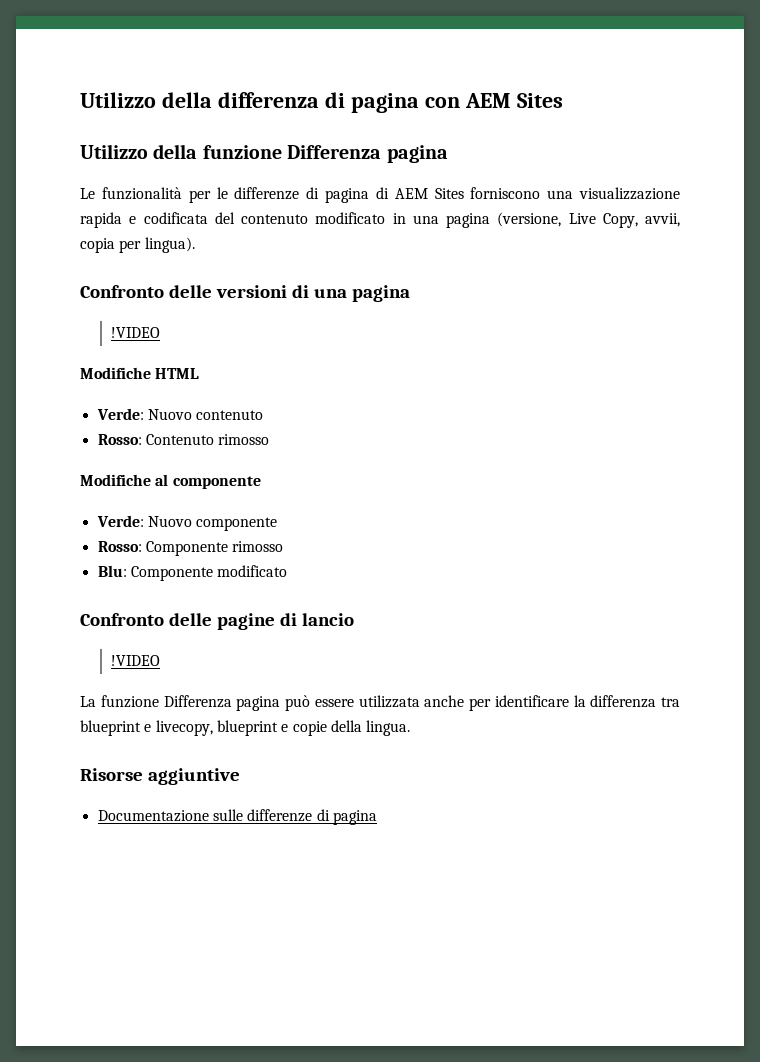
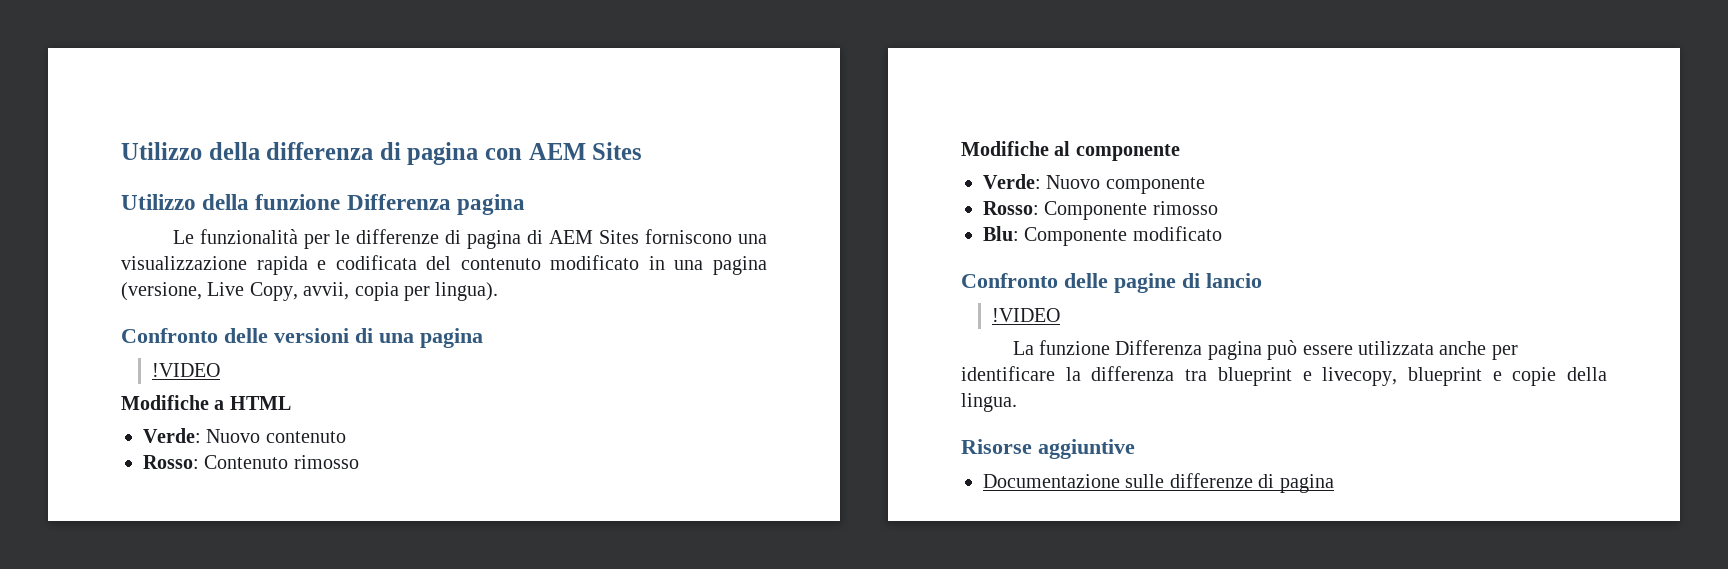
(151, 373) none -> [214,400,225,410] a

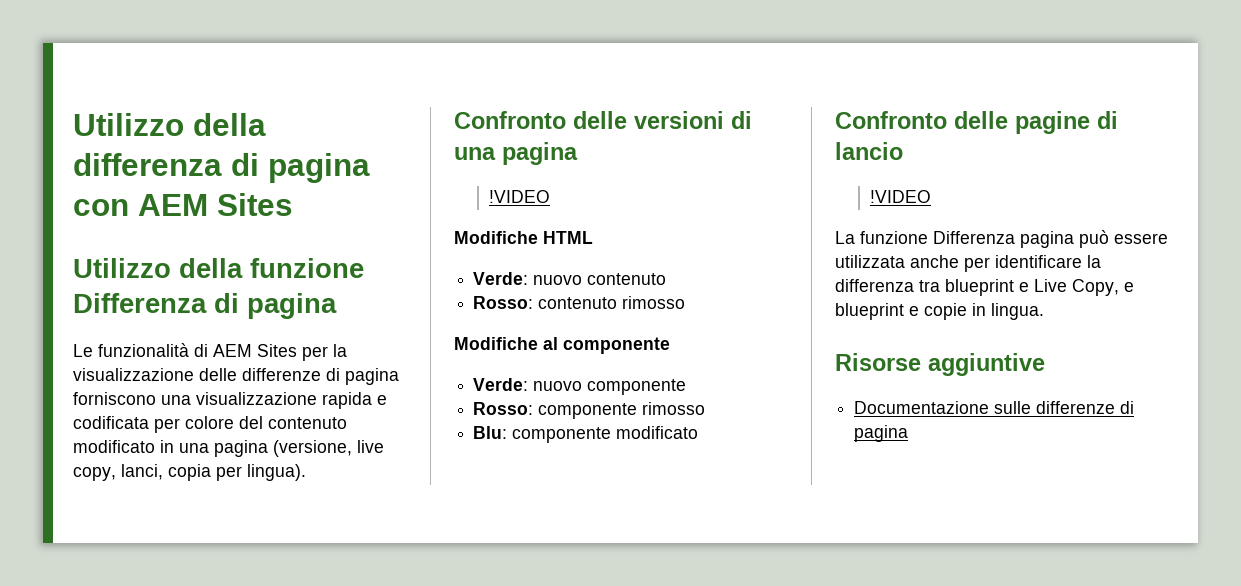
(451, 202) none -> [214,293,239,313] di
[303,229,640,249] per le differenze di pagina di AEM Sites -> [194,344,347,361] [73,368,399,385] di AEM Sites per la visualizzazione delle differenze di pagina
(417, 262) none -> [154,416,234,433] per colore
[207,282,350,301] Live Copy, avvii, -> [357,440,384,453] [73,464,163,481] live copy, lanci,
[214,400,225,410] a -> (538, 237) none
[206,429,261,443] Nuovo -> [533,275,583,285] nuovo
[204,455,289,469] Contenuto -> [538,297,618,309] contenuto
[1046,175,1101,189] Nuovo -> [533,381,583,391] nuovo
[1044,201,1148,220] Componente -> [538,403,638,419] componente
[1024,227,1128,246] Componente -> [512,427,612,443] componente
[1322,367,1398,386] livecopy, -> [1034,279,1134,296] Live Copy, e
[1567,367,1607,381] della -> [972,303,986,316] in

